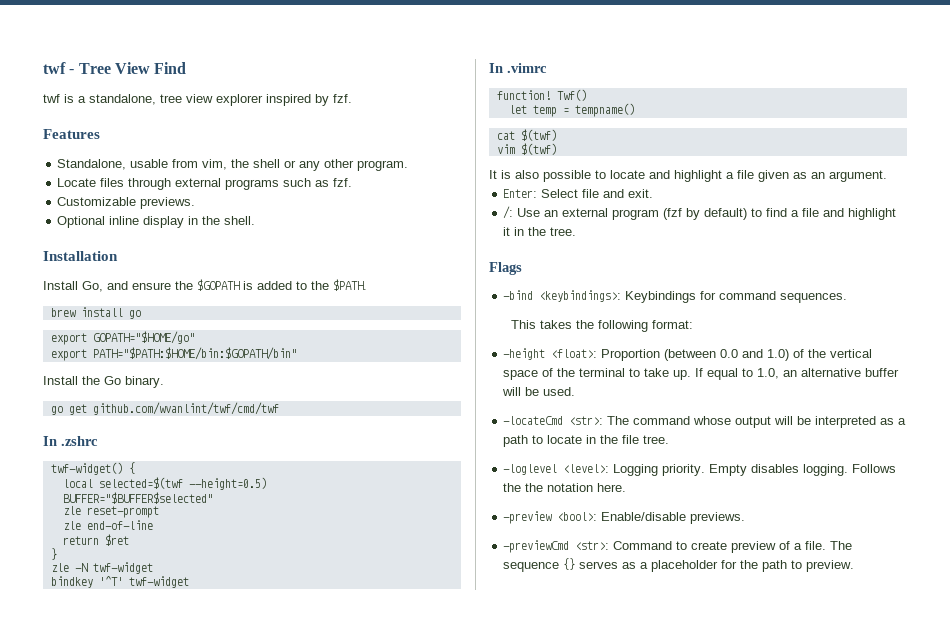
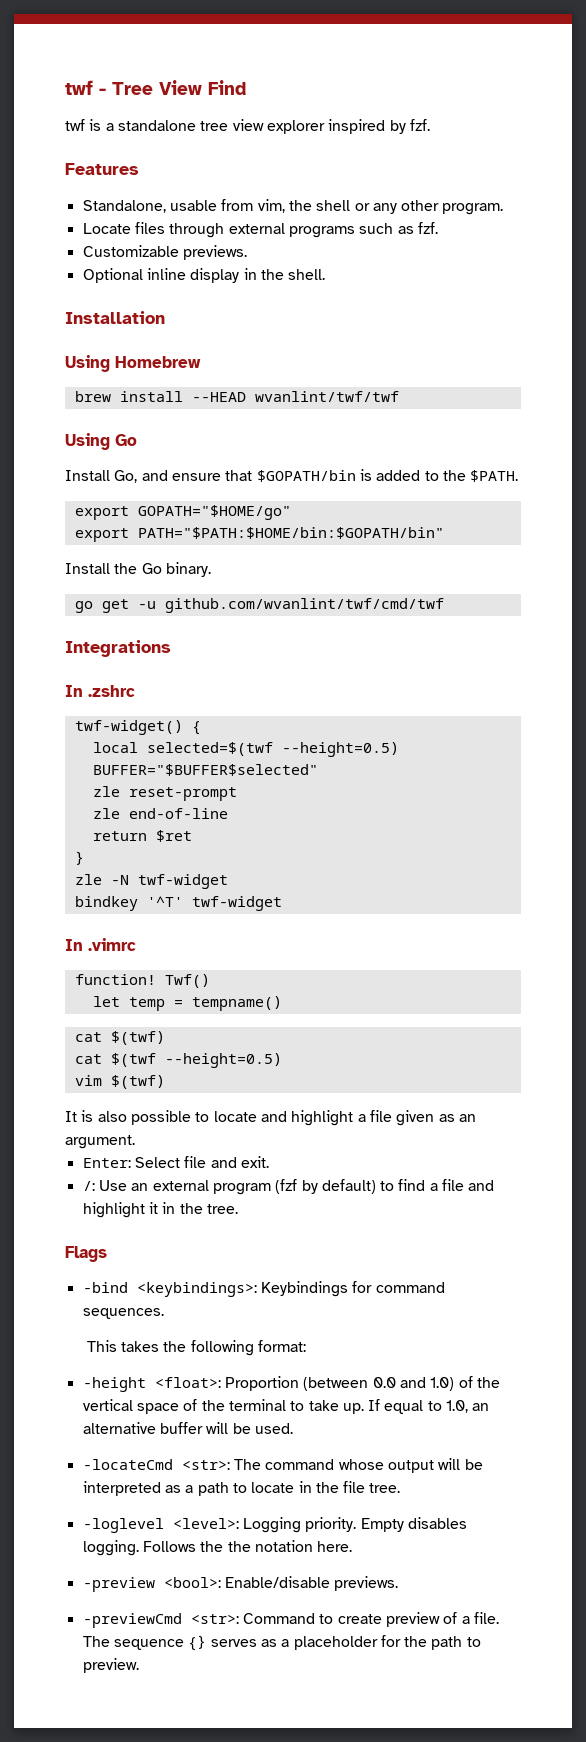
[89,94,156,105] standalone, -> [117,120,196,131] standalone
(118, 256) none -> [65,355,201,372] [74,391,399,402] [65,433,137,450] // Using Homebrew // brew install --HEAD wvanlint/twf/twf // Using Go
[175,279,240,291] the $GOPATH -> [225,470,356,482] that $GOPATH/bin
[50,307,141,319] // brew install go -> (519, 476) none
(87, 409) none -> [137,601,156,609] -u
(279, 408) none -> [65,640,171,657] // Integrations
(557, 135) none -> [74,1053,282,1068] // cat $(twf --height=0.5)

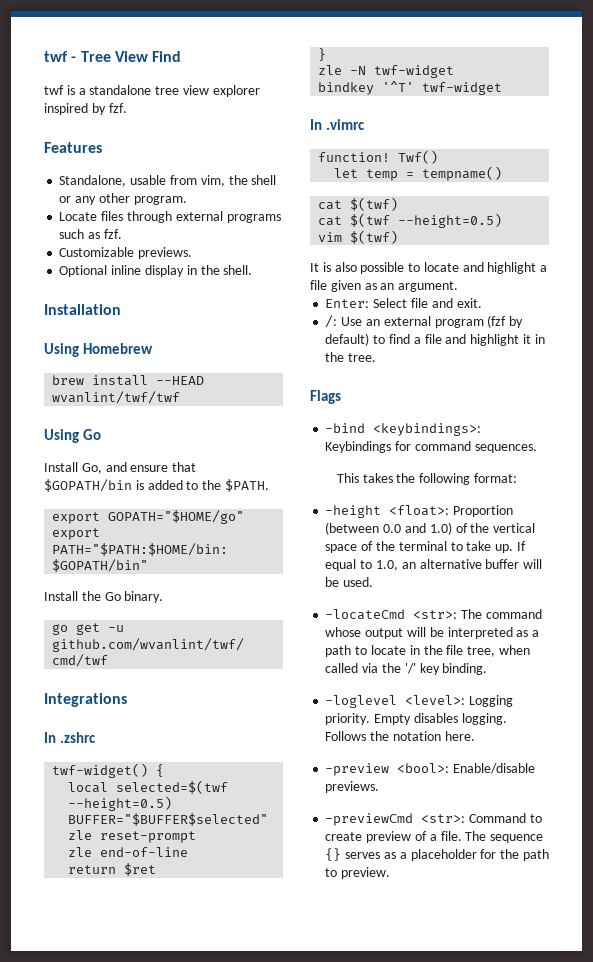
[369,1483,401,1493] tree. -> [467,645,530,657] [325,663,488,675] tree, when called via the '/' key binding.
[227,1541,251,1552] the -> (390, 736) none

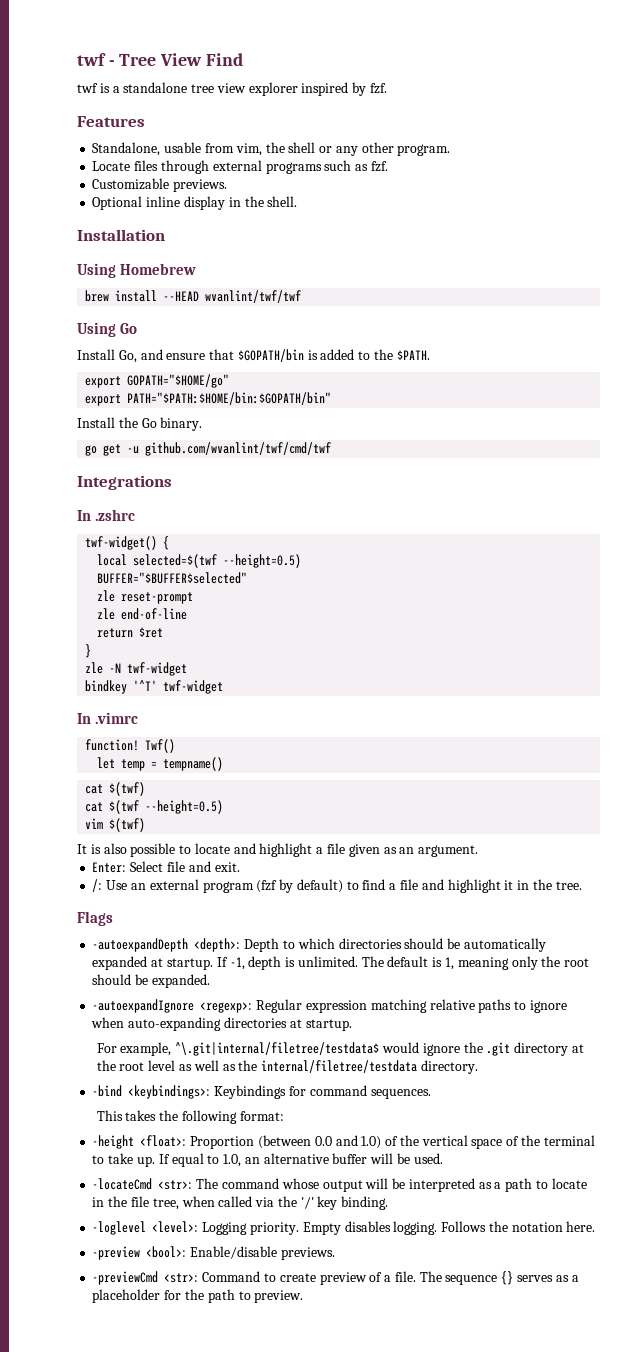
(341, 397) none -> [92,938,546,952] [92,956,590,970] [92,974,210,988] [92,999,567,1013] [91,1017,352,1031] [96,1042,584,1056] [96,1060,478,1074] // -autoexpandDepth <depth>: Depth to which directories should be automatically expanded at startup. If -1, depth is unlimited. The default is 1, meaning only the root should be expanded. // -autoexpandIgnore <regexp>: Regular expression matching relative paths to ignore when auto-expanding directories at startup. // For example, ^\.git|internal/filetree/testdata$ would ignore the .git directory at the root level as well as the internal/filetree/testdata directory.

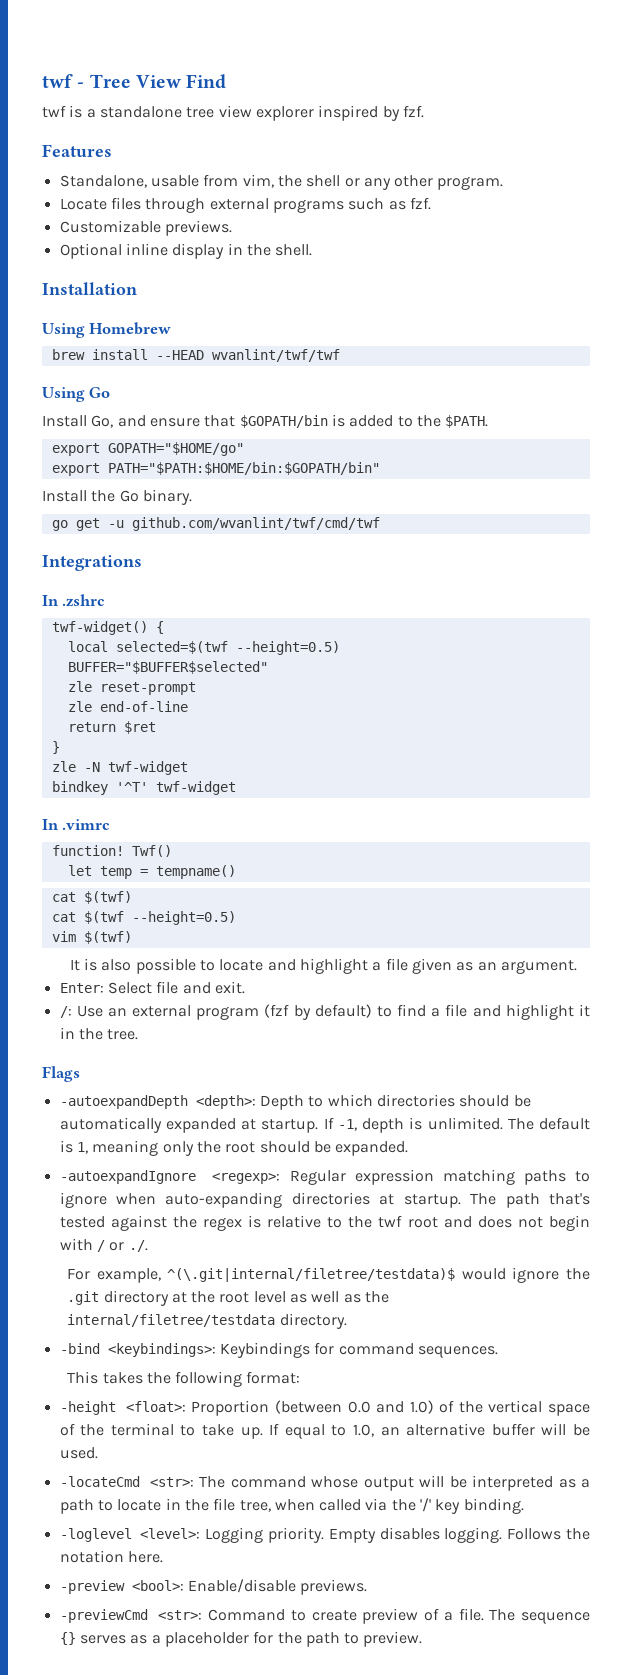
[429,999,475,1010] relative -> (515, 1177) none
(352, 1025) none -> [470,1193,590,1208] [59,1215,591,1231] [59,1238,148,1252] The path that's tested against the regex is relative to the twf root and does not begin with / or ./.
[175,1042,380,1056] ^\.git|internal/filetree/testdata$ -> [167,1268,456,1282] ^(\.git|internal/filetree/testdata)$

